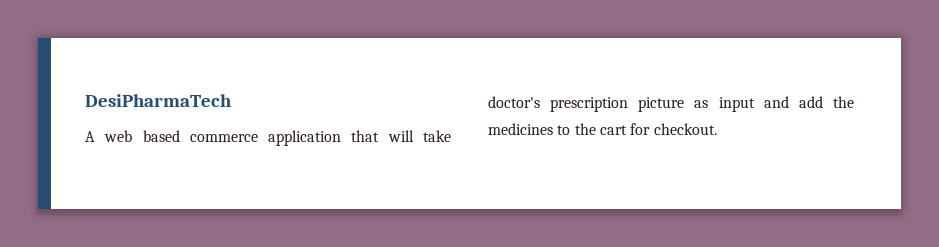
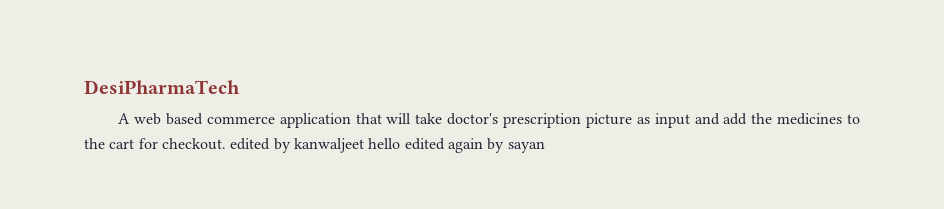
(717, 129) none -> [230,138,545,153] edited by kanwaljeet hello edited again by sayan

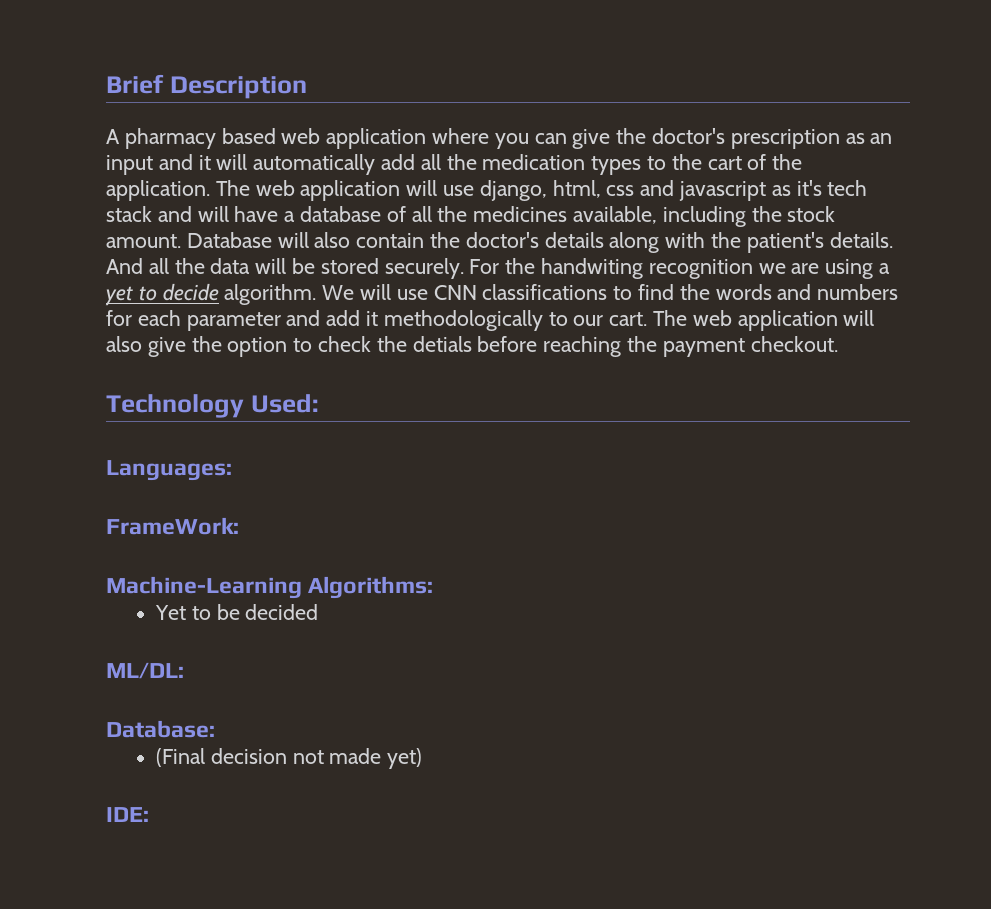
[84,80,240,94] DesiPharmaTech -> [106,74,307,99] Brief Description
[134,113,861,128] [84,138,545,153] web based commerce application that will take doctor's prescription picture as input and add the medicines to the cart for checkout. edited by kanwaljeet hello edited again by sayan -> [124,128,893,149] [106,154,803,175] [106,180,868,201] [106,206,836,227] [106,232,893,253] [106,258,891,279] [105,283,899,306] [106,310,875,331] [106,336,838,357] [106,394,319,418] [106,460,232,481] [106,517,239,535] [106,576,434,599] [155,604,319,620] [106,662,184,679] [106,720,215,738] [156,748,423,769] [106,807,149,822] pharmacy based web application where you can give the doctor's prescription as an input and it will automatically add all the medication types to the cart of the application. The web application will use django, html, css and javascript as it's tech stack and will have a database of all the medicines available, including the stock amount. Database will also contain the doctor's details along with the patient's details. And all the data will be stored securely. For the handwiting recognition we are using a yet to decide algorithm. We will use CNN classifications to find the words and numbers for each parameter and add it methodologically to our cart. The web application will also give the option to check the detials before reaching the payment checkout. // Technology Used: // Languages: // FrameWork: // Machine-Learning Algorithms: // Yet to be decided // ML/DL: // Database: // (Final decision not made yet) // IDE:

